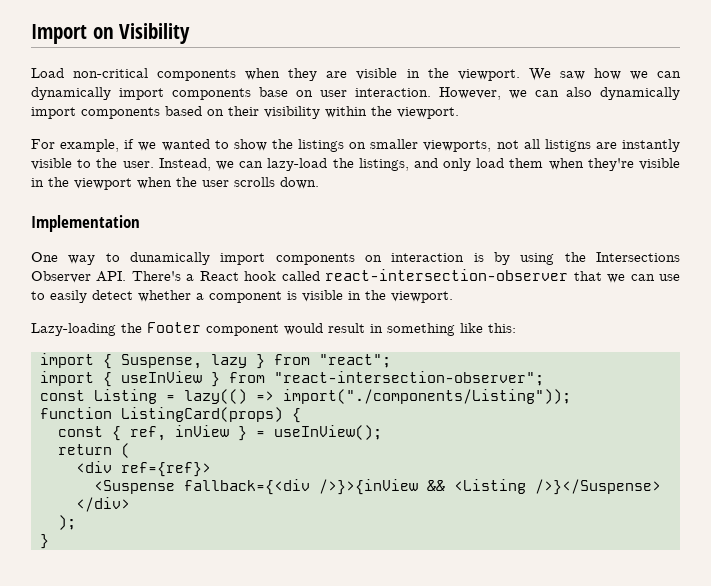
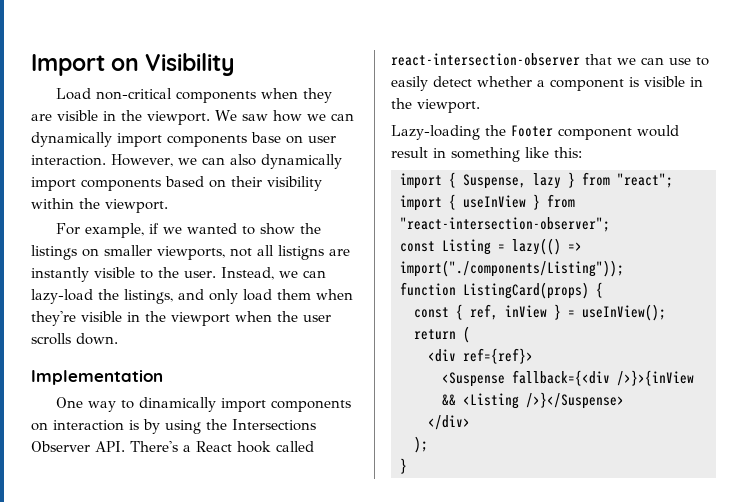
[130,252,210,265] dunamically -> [139,397,217,412] dinamically

